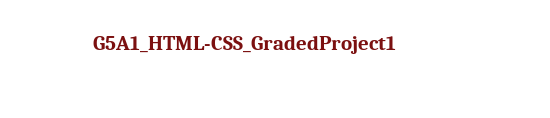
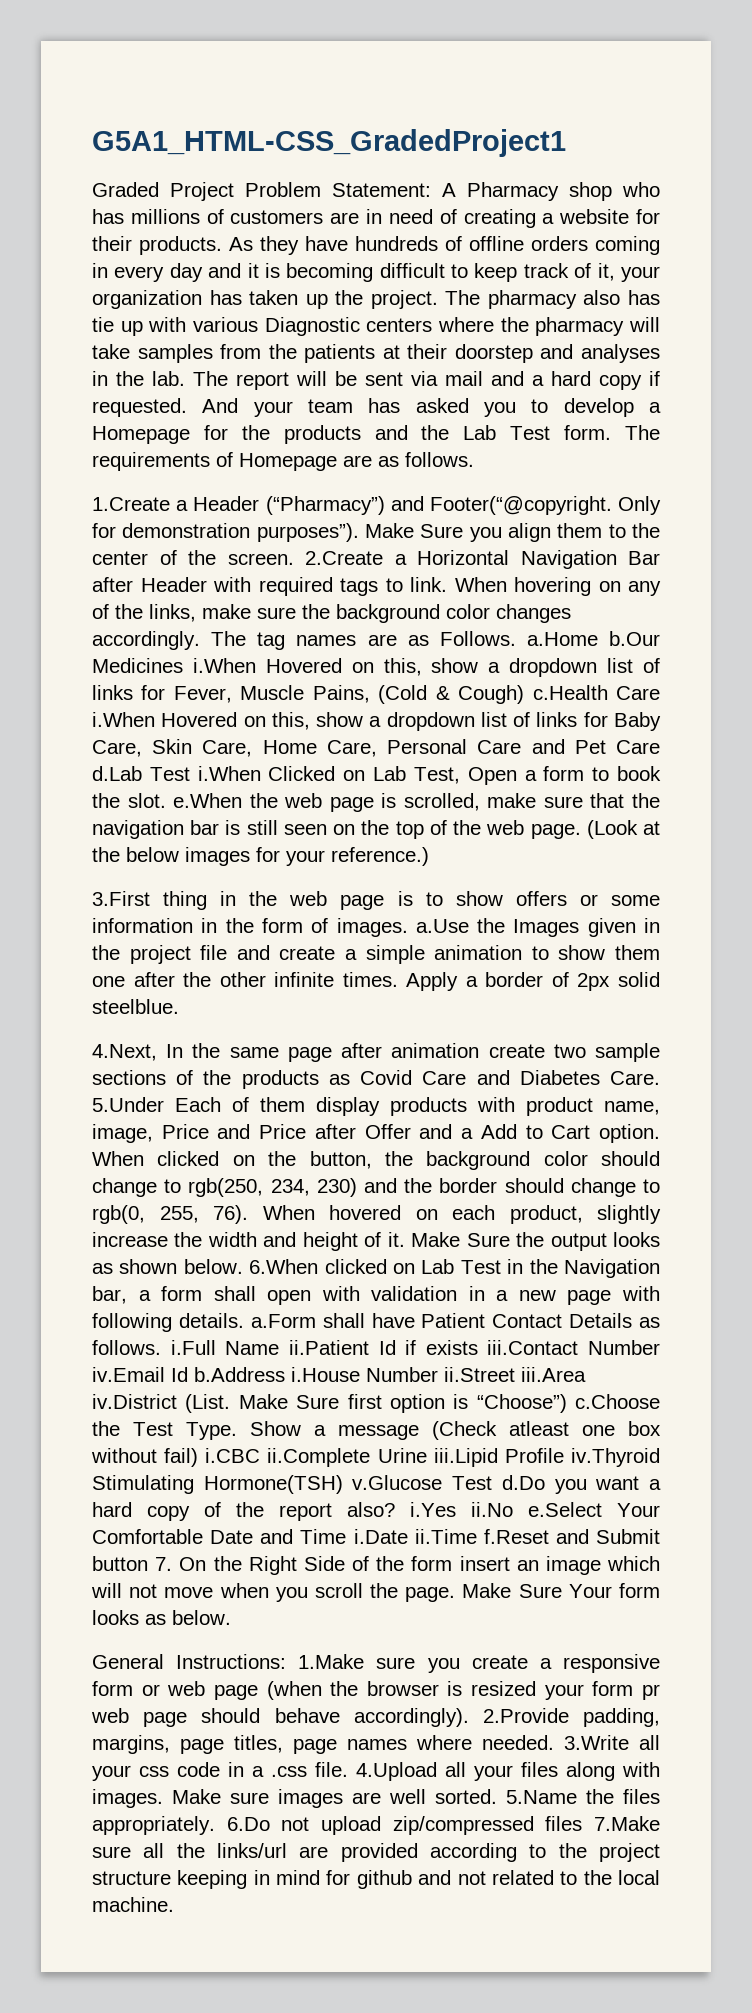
(396, 44) none -> [92,182,660,201] [92,209,660,228] [92,236,660,255] [92,263,660,282] [92,290,660,309] [92,317,660,336] [92,344,660,363] [92,371,660,390] [92,398,661,417] [92,425,661,444] [92,452,474,471] [92,496,661,515] [92,523,660,542] [92,550,660,569] [92,577,661,596] [92,604,571,623] [92,631,660,650] [92,658,661,677] [92,685,661,704] [92,712,661,731] [92,739,660,757] [92,766,661,785] [92,793,660,812] [92,820,660,839] [92,847,429,866] [92,891,660,910] [92,918,660,937] [92,945,661,964] [92,972,660,991] [92,999,179,1014] [92,1043,660,1062] [92,1070,660,1089] [92,1097,660,1116] [92,1124,661,1143] [92,1151,660,1170] [92,1178,660,1197] [92,1205,661,1224] [92,1232,660,1251] [92,1259,660,1278] [92,1286,660,1305] [92,1313,660,1332] [92,1340,660,1355] [92,1367,586,1382] [92,1394,660,1413] [92,1421,661,1440] [91,1448,661,1467] [92,1475,661,1494] [92,1502,660,1521] [92,1529,660,1544] [92,1556,661,1575] [91,1583,660,1602] [92,1610,231,1625] [92,1654,661,1673] [92,1681,660,1700] [91,1708,660,1727] [92,1735,660,1754] [92,1762,660,1781] [92,1789,660,1808] [92,1816,660,1835] [92,1843,660,1862] [92,1870,661,1889] [92,1897,174,1912] // Graded Project Problem Statement: A Pharmacy shop who has millions of customers are in need of creating a website for their products. As they have hundreds of offline orders coming in every day and it is becoming difficult to keep track of it, your organization has taken up the project. The pharmacy also has tie up with various Diagnostic centers where the pharmacy will take samples from the patients at their doorstep and analyses in the lab. The report will be sent via mail and a hard copy if requested. And your team has asked you to develop a Homepage for the products and the Lab Test form. The requirements of Homepage are as follows. // 1.Create a Header (“Pharmacy”) and Footer(“@copyright. Only for demonstration purposes”). Make Sure you align them to the center of the screen. 2.Create a Horizontal Navigation Bar after Header with required tags to link. When hovering on any of the links, make sure the background color changes accordingly. The tag names are as Follows. a.Home b.Our Medicines i.When Hovered on this, show a dropdown list of links for Fever, Muscle Pains, (Cold & Cough) c.Health Care i.When Hovered on this, show a dropdown list of links for Baby Care, Skin Care, Home Care, Personal Care and Pet Care d.Lab Test i.When Clicked on Lab Test, Open a form to book the slot. e.When the web page is scrolled, make sure that the navigation bar is still seen on the top of the web page. (Look at the below images for your reference.) // 3.First thing in the web page is to show offers or some information in the form of images. a.Use the Images given in the project file and create a simple animation to show them one after the other infinite times. Apply a border of 2px solid steelblue. // 4.Next, In the same page after animation create two sample sections of the products as Covid Care and Diabetes Care. 5.Under Each of them display products with product name, image, Price and Price after Offer and a Add to Cart option. When clicked on the button, the background color should change to rgb(250, 234, 230) and the border should change to rgb(0, 255, 76). When hovered on each product, slightly increase the width and height of it. Make Sure the output looks as shown below. 6.When clicked on Lab Test in the Navigation bar, a form shall open with validation in a new page with following details. a.Form shall have Patient Contact Details as follows. i.Full Name ii.Patient Id if exists iii.Contact Number iv.Email Id b.Address i.House Number ii.Street iii.Area iv.District (List. Make Sure first option is “Choose”) c.Choose the Test Type. Show a message (Check atleast one box without fail) i.CBC ii.Complete Urine iii.Lipid Profile iv.Thyroid Stimulating Hormone(TSH) v.Glucose Test d.Do you want a hard copy of the report also? i.Yes ii.No e.Select Your Comfortable Date and Time i.Date ii.Time f.Reset and Submit button 7. On the Right Side of the form insert an image which will not move when you scroll the page. Make Sure Your form looks as below. // General Instructions: 1.Make sure you create a responsive form or web page (when the browser is resized your form pr web page should behave accordingly). 2.Provide padding, margins, page titles, page names where needed. 3.Write all your css code in a .css file. 4.Upload all your files along with images. Make sure images are well sorted. 5.Name the files appropriately. 6.Do not upload zip/compressed files 7.Make sure all the links/url are provided according to the project structure keeping in mind for github and not related to the local machine.

